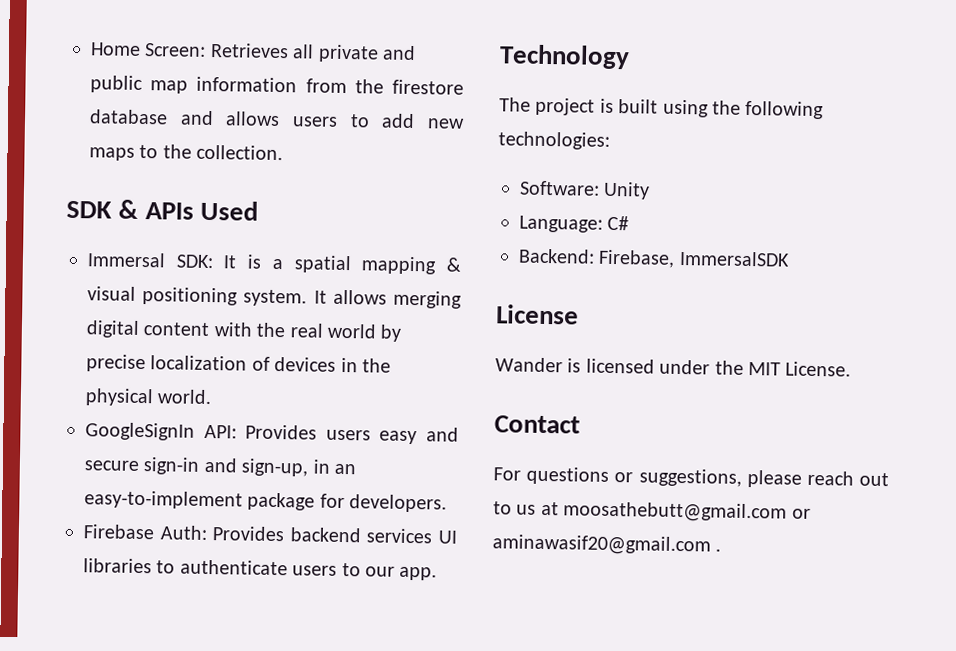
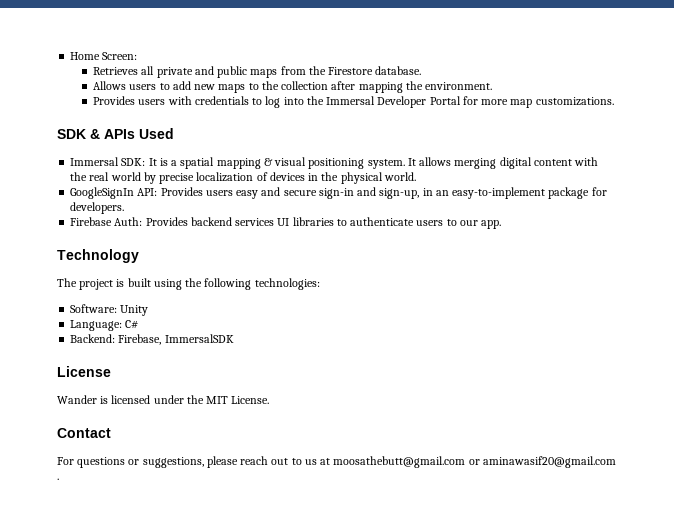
(207, 50) none -> (138, 56) //
[150,76,464,95] [89,109,281,127] map information from the firestore database and allows -> [250,66,422,78] [93,81,127,90] maps from the Firestore database. // Allows
[196,144,284,161] collection. -> [281,81,493,93] [93,96,614,108] collection after mapping the environment. // Provides users with credentials to log into the Immersal Developer Portal for more map customizations.

